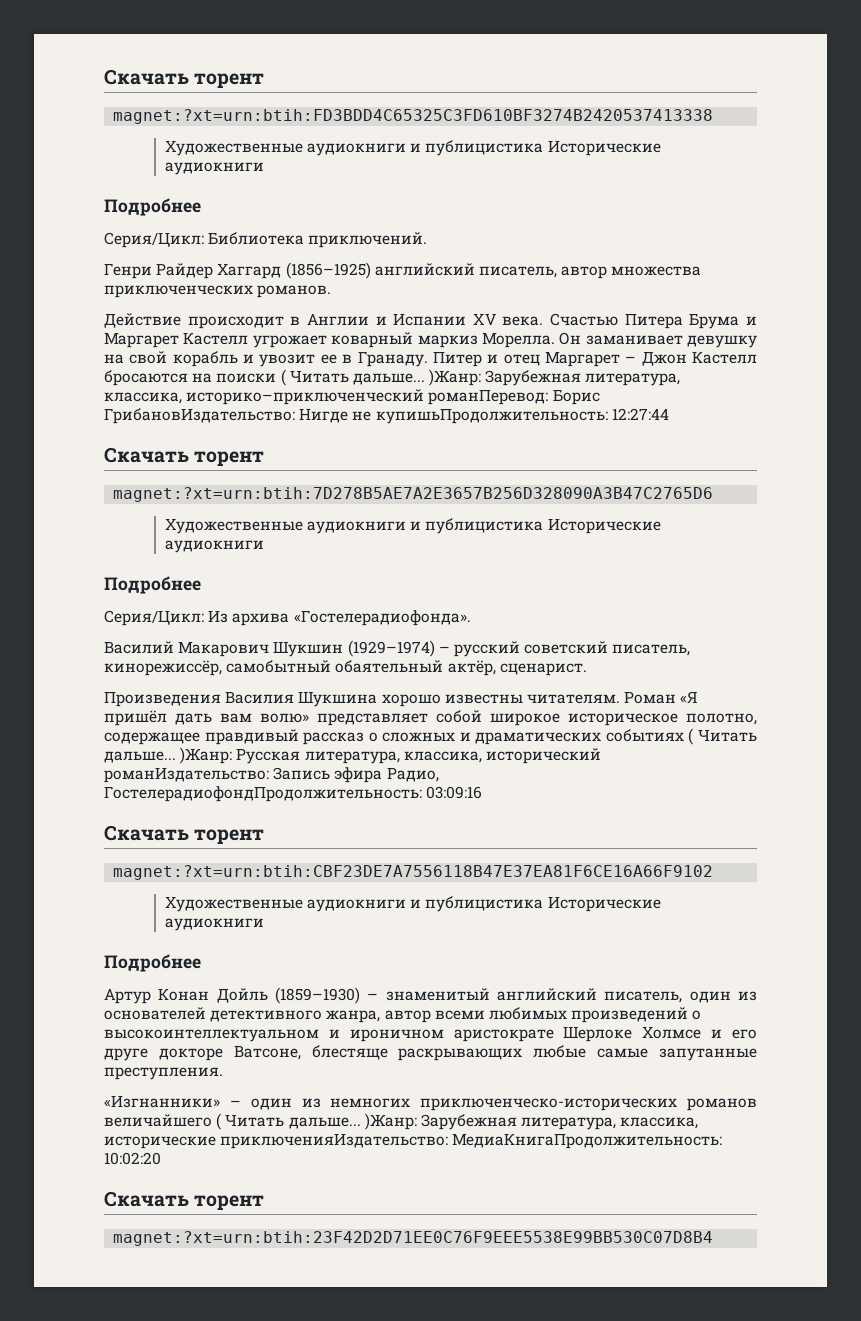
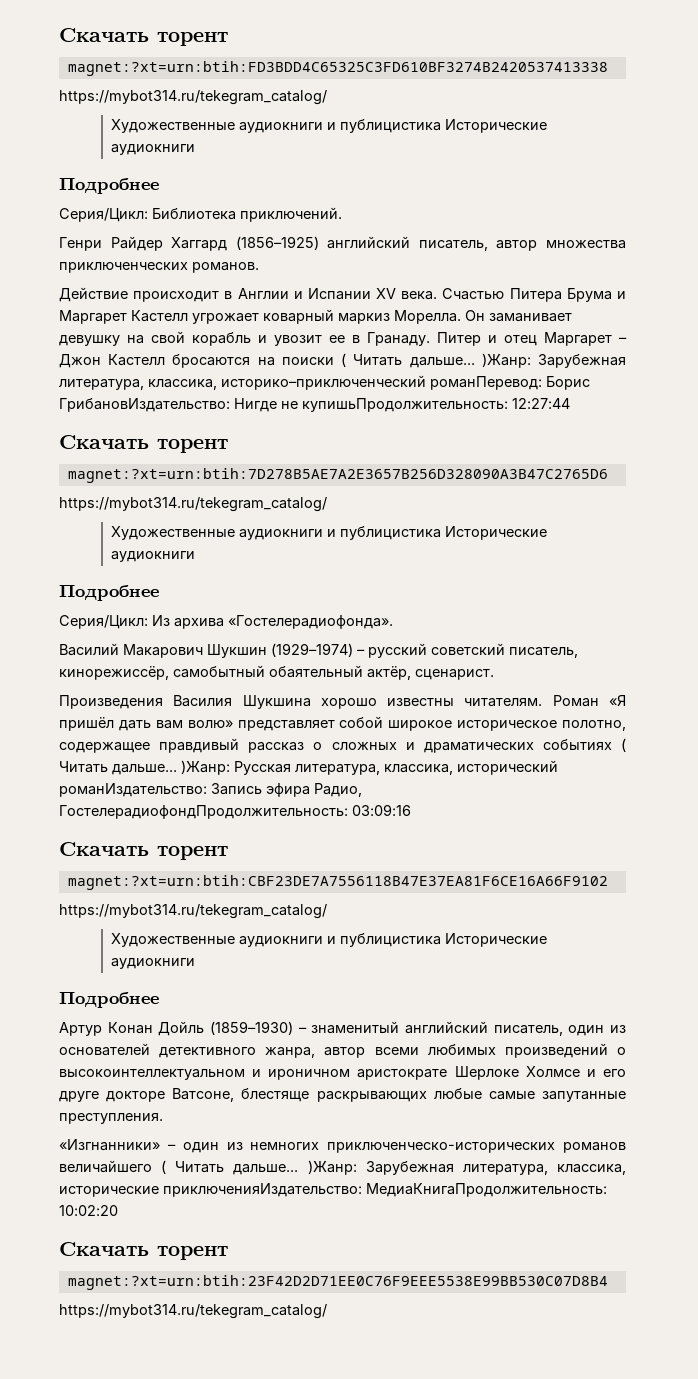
(714, 116) none -> [59,90,327,105] // https://mybot314.ru/tekegram_catalog/
(714, 494) none -> [59,497,327,512] // https://mybot314.ru/tekegram_catalog/
(714, 872) none -> [59,904,327,919] // https://mybot314.ru/tekegram_catalog/
(714, 1238) none -> [59,1304,327,1319] // https://mybot314.ru/tekegram_catalog/

